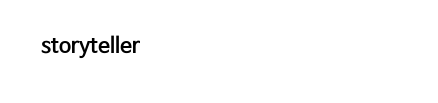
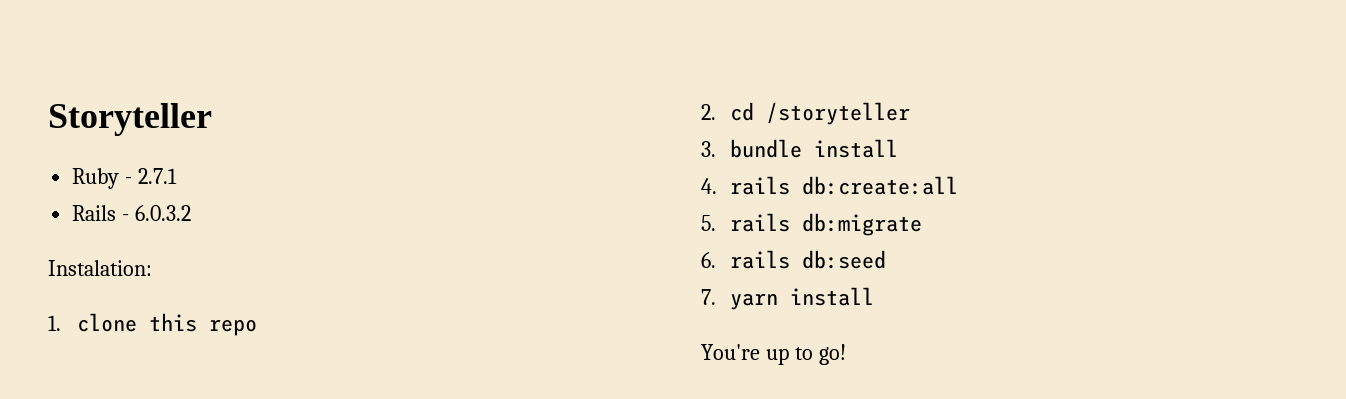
[41,35,140,59] storyteller -> [48,103,212,136] [72,168,178,189] [72,205,192,221] [48,260,152,276] [48,313,257,336] [701,102,910,125] [701,139,898,158] [701,176,958,195] [701,213,922,236] [701,250,886,269] [701,287,874,310] [701,344,846,365] Storyteller // Ruby - 2.7.1 // Rails - 6.0.3.2 // Instalation: // 1. clone this repo // 2. cd /storyteller // 3. bundle install // 4. rails db:create:all // 5. rails db:migrate // 6. rails db:seed // 7. yarn install // You're up to go!

